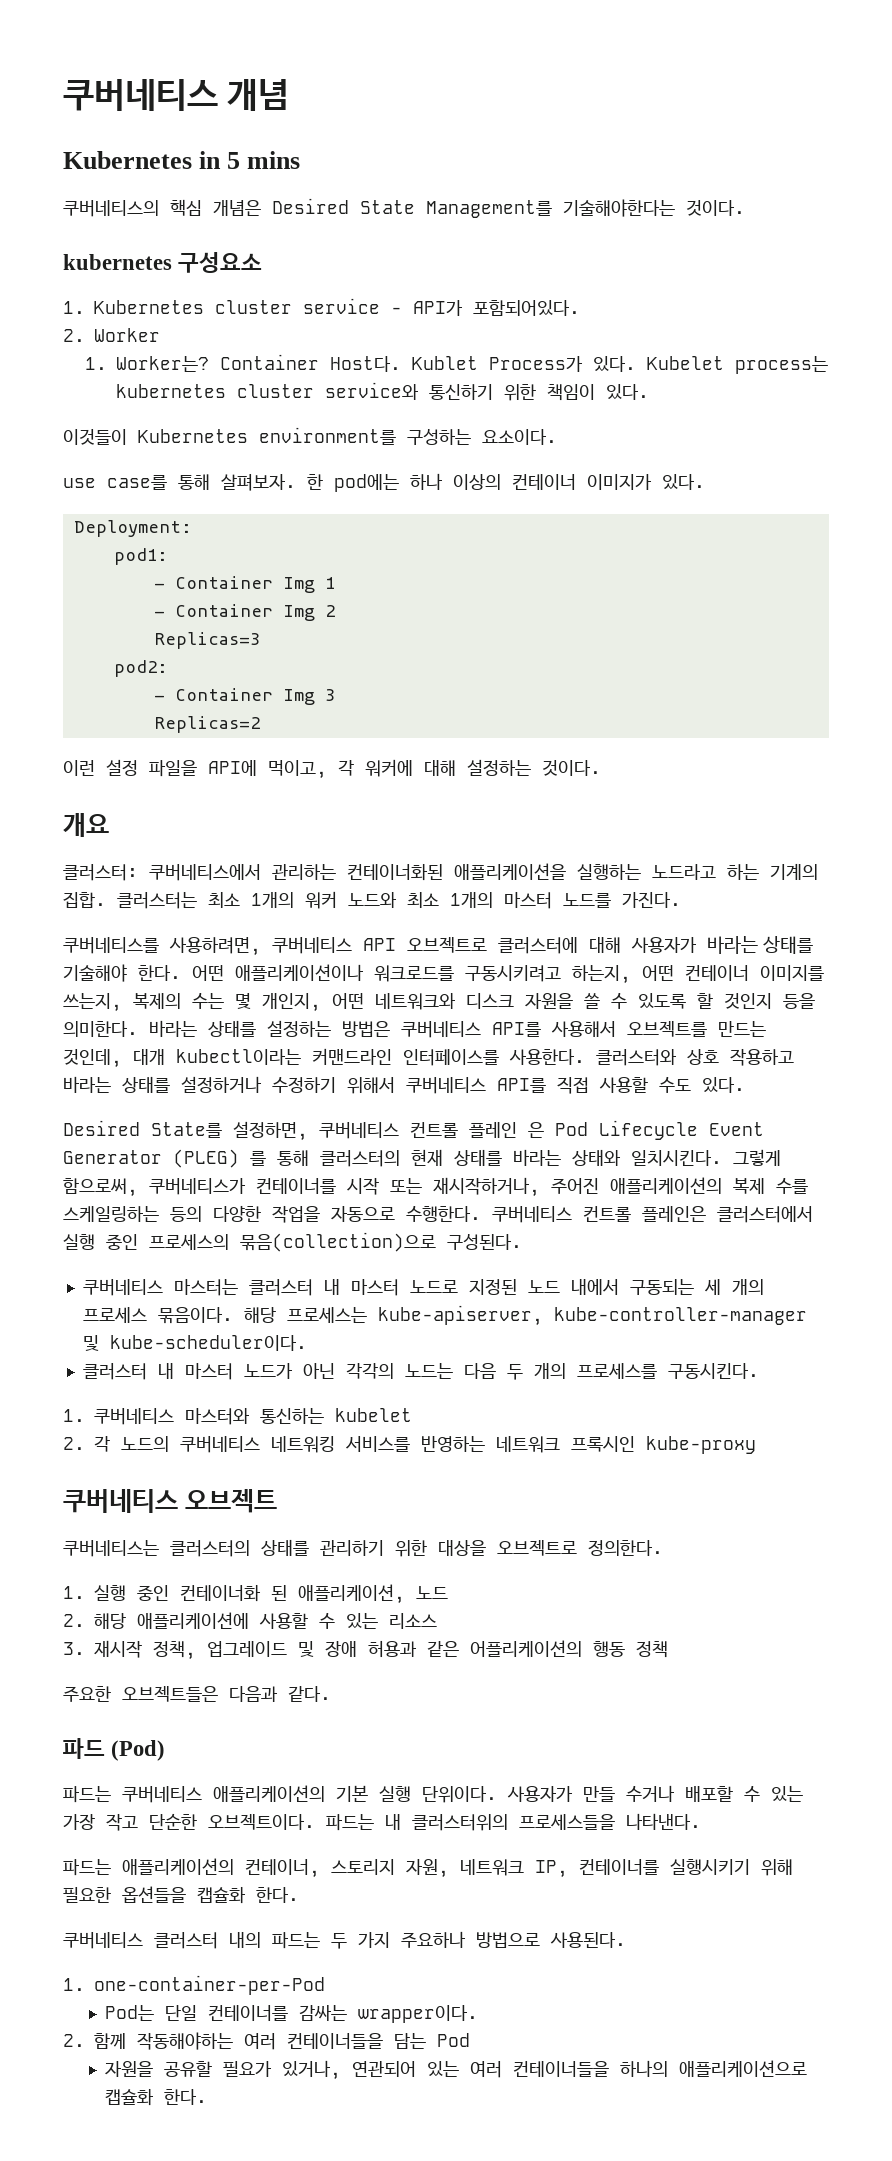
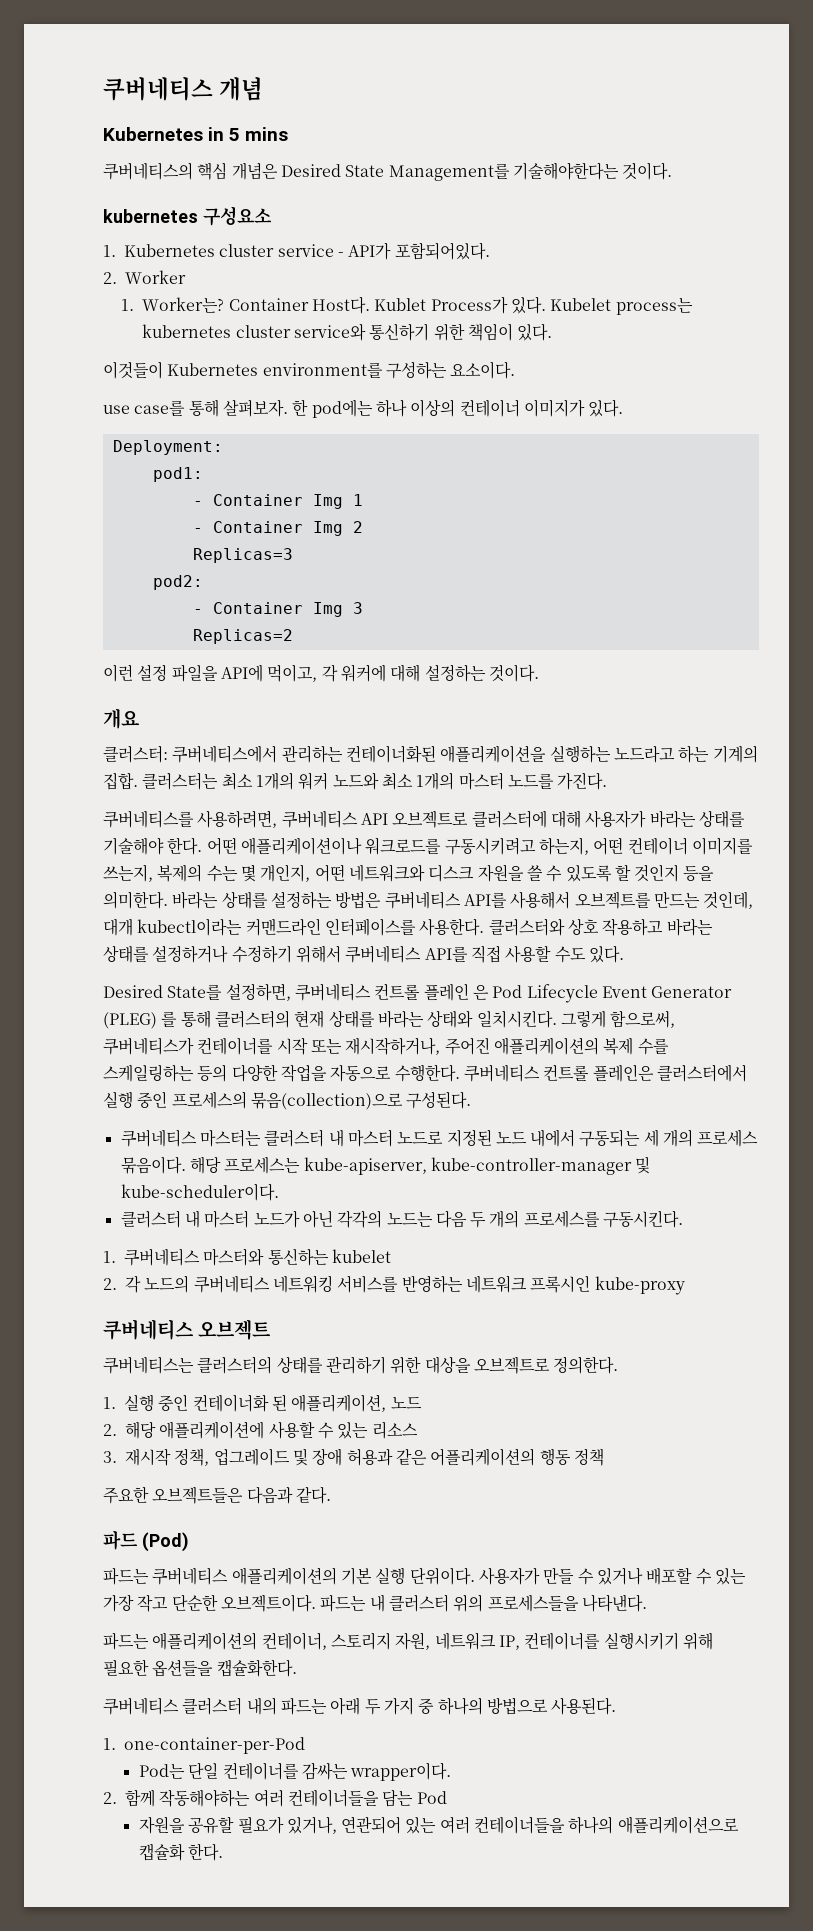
[626,1785,675,1802] 수거나 -> [577,1567,643,1585] 수 있거나
[412,1814,508,1831] 클러스터위의 -> [388,1594,484,1612] 클러스터 위의
[197,1886,299,1904] 캡슐화 한다. -> [216,1659,297,1677] 캡슐화한다.
(320, 1940) none -> [330,1697,361,1715] 아래
[401,1931,466,1948] 주요하나 -> [418,1697,483,1715] 중 하나의

